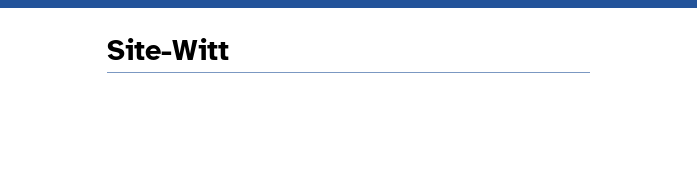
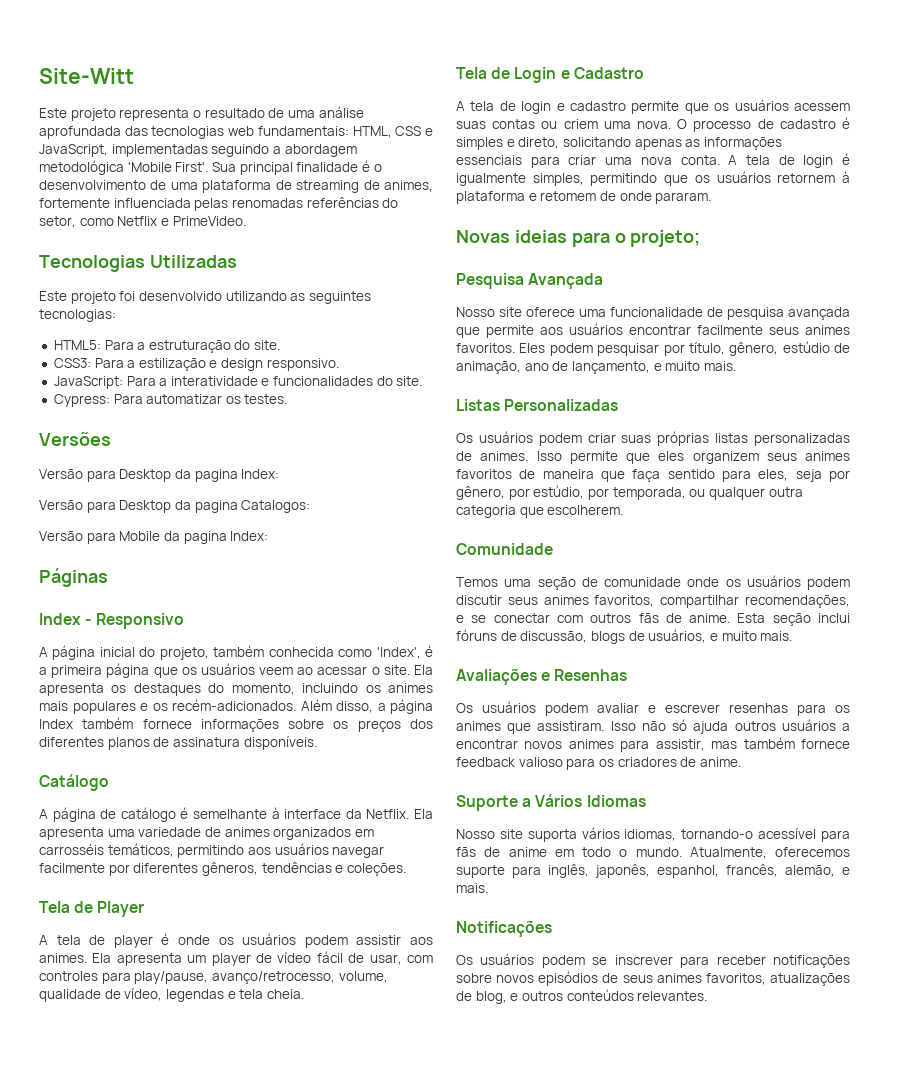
(229, 49) none -> [39,106,364,121] [39,126,434,139] [39,144,357,157] [39,160,382,175] [39,180,434,193] [39,197,399,211] [39,216,246,228] [39,255,237,272] [39,291,371,304] [39,309,116,322] [53,340,281,353] [53,358,339,371] [53,376,423,389] [53,394,288,407] [39,432,111,446] [39,469,280,482] [39,500,311,513] [39,531,269,544] [39,568,108,587] [39,613,185,629] [39,645,434,660] [39,663,433,678] [39,683,434,696] [39,699,433,714] [39,717,433,732] [39,736,317,750] [39,774,109,791] [39,807,434,822] [39,827,374,840] [39,843,385,858] [39,862,406,876] [39,901,145,917] [39,933,434,948] [39,951,433,966] [39,971,388,984] [39,988,304,1002] [456,67,644,83] [456,99,850,114] [456,117,850,132] [456,137,782,150] [456,153,850,168] [456,171,850,186] [456,191,712,204] [456,230,701,247] [456,273,604,289] [456,307,850,320] [456,323,850,338] [456,341,850,356] [456,361,736,374] [456,399,619,411] [456,431,850,446] [456,451,850,464] [456,469,850,482] [456,485,803,500] [456,505,624,518] [456,543,553,555] [456,575,850,590] [456,595,850,608] [456,613,850,626] [456,629,793,644] [456,669,628,685] [456,701,850,716] [456,719,850,734] [456,737,850,752] [456,757,741,770] [456,794,646,811] [456,827,850,842] [456,847,850,859] [456,864,850,878] [456,883,488,893] [456,921,552,937] [456,953,850,968] [456,971,850,986] [456,989,708,1004] // Este projeto representa o resultado de uma análise aprofundada das tecnologias web fundamentais: HTML, CSS e JavaScript, implementadas seguindo a abordagem metodológica 'Mobile First'. Sua principal finalidade é o desenvolvimento de uma plataforma de streaming de animes, fortemente influenciada pelas renomadas referências do setor, como Netflix e PrimeVideo. // Tecnologias Utilizadas // Este projeto foi desenvolvido utilizando as seguintes tecnologias: // HTML5: Para a estruturação do site. // CSS3: Para a estilização e design responsivo. // JavaScript: Para a interatividade e funcionalidades do site. // Cypress: Para automatizar os testes. // Versões // Versão para Desktop da pagina Index: // Versão para Desktop da pagina Catalogos: // Versão para Mobile da pagina Index: // Páginas // Index - Responsivo // A página inicial do projeto, também conhecida como 'Index', é a primeira página que os usuários veem ao acessar o site. Ela apresenta os destaques do momento, incluindo os animes mais populares e os recém-adicionados. Além disso, a página Index também fornece informações sobre os preços dos diferentes planos de assinatura disponíveis. // Catálogo // A página de catálogo é semelhante à interface da Netflix. Ela apresenta uma variedade de animes organizados em carrosséis temáticos, permitindo aos usuários navegar facilmente por diferentes gêneros, tendências e coleções. // Tela de Player // A tela de player é onde os usuários podem assistir aos animes. Ela apresenta um player de vídeo fácil de usar, com controles para play/pause, avanço/retrocesso, volume, qualidade de vídeo, legendas e tela cheia. // Tela de Login e Cadastro // A tela de login e cadastro permite que os usuários acessem suas contas ou criem uma nova. O processo de cadastro é simples e direto, solicitando apenas as informações essenciais para criar uma nova conta. A tela de login é igualmente simples, permitindo que os usuários retornem à plataforma e retomem de onde pararam. // Novas ideias para o projeto; // Pesquisa Avançada // Nosso site oferece uma funcionalidade de pesquisa avançada que permite aos usuários encontrar facilmente seus animes favoritos. Eles podem pesquisar por título, gênero, estúdio de animação, ano de lançamento, e muito mais. // Listas Personalizadas // Os usuários podem criar suas próprias listas personalizadas de animes. Isso permite que eles organizem seus animes favoritos de maneira que faça sentido para eles, seja por gênero, por estúdio, por temporada, ou qualquer outra categoria que escolherem. // Comunidade // Temos uma seção de comunidade onde os usuários podem discutir seus animes favoritos, compartilhar recomendações, e se conectar com outros fãs de anime. Esta seção inclui fóruns de discussão, blogs de usuários, e muito mais. // Avaliações e Resenhas // Os usuários podem avaliar e escrever resenhas para os animes que assistiram. Isso não só ajuda outros usuários a encontrar novos animes para assistir, mas também fornece feedback valioso para os criadores de anime. // Suporte a Vários Idiomas // Nosso site suporta vários idiomas, tornando-o acessível para fãs de anime em todo o mundo. Atualmente, oferecemos suporte para inglês, japonês, espanhol, francês, alemão, e mais. // Notificações // Os usuários podem se inscrever para receber notificações sobre novos episódios de seus animes favoritos, atualizações de blog, e outros conteúdos relevantes.

